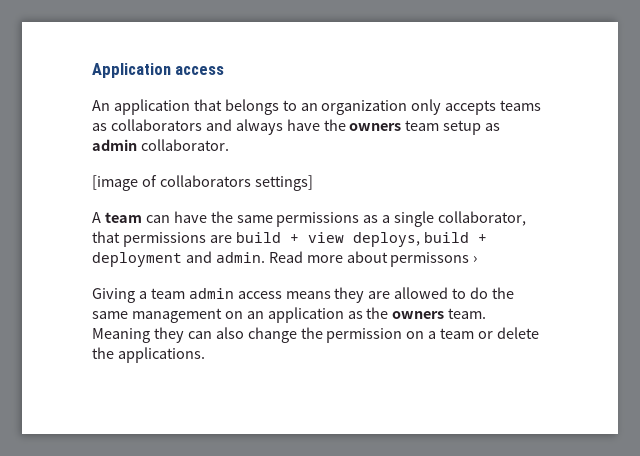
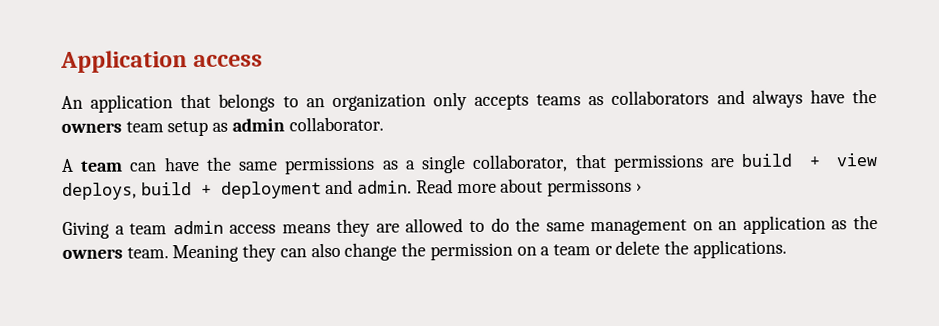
[92,175,313,191] // [image of collaborators settings] -> (384, 124) none

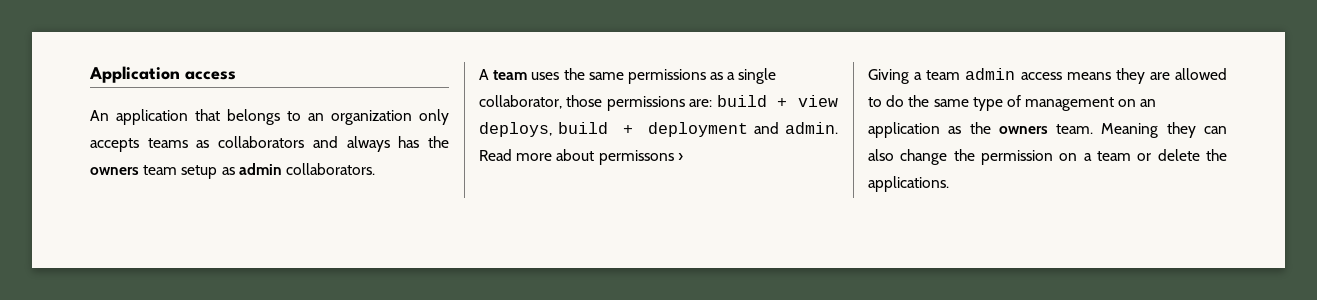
[809,89,845,104] have -> [398,136,420,148] has
[288,116,384,132] collaborator. -> [285,163,375,175] collaborators.
[129,156,200,172] can have -> [531,72,560,80] uses
[574,153,735,172] that permissions are -> [566,95,713,111] those permissions are:
(585, 227) none -> [972,95,1021,111] type of

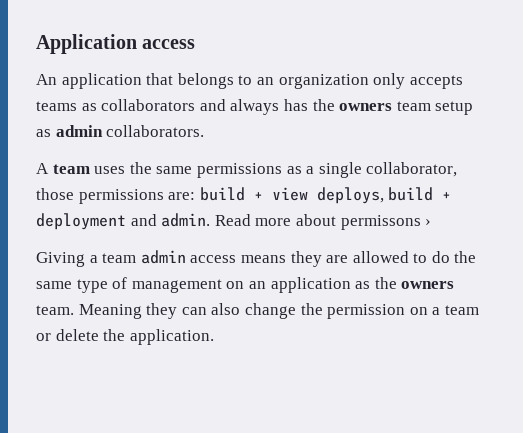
[868,176,949,192] applications. -> [129,329,214,345] application.

